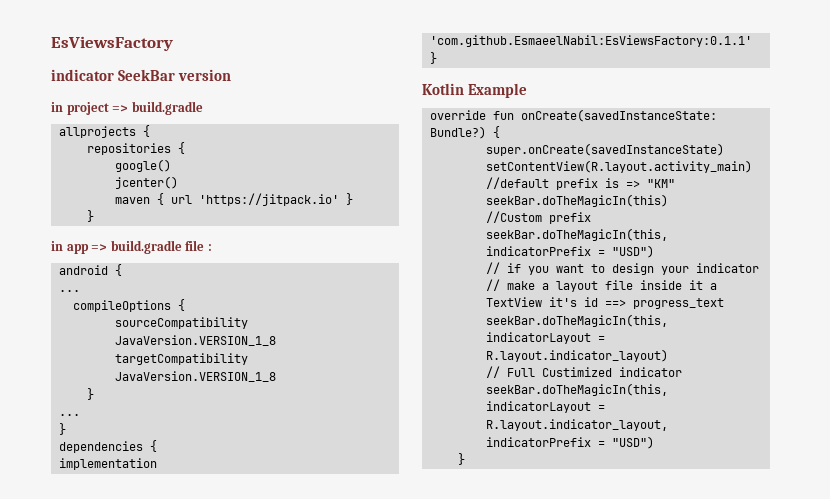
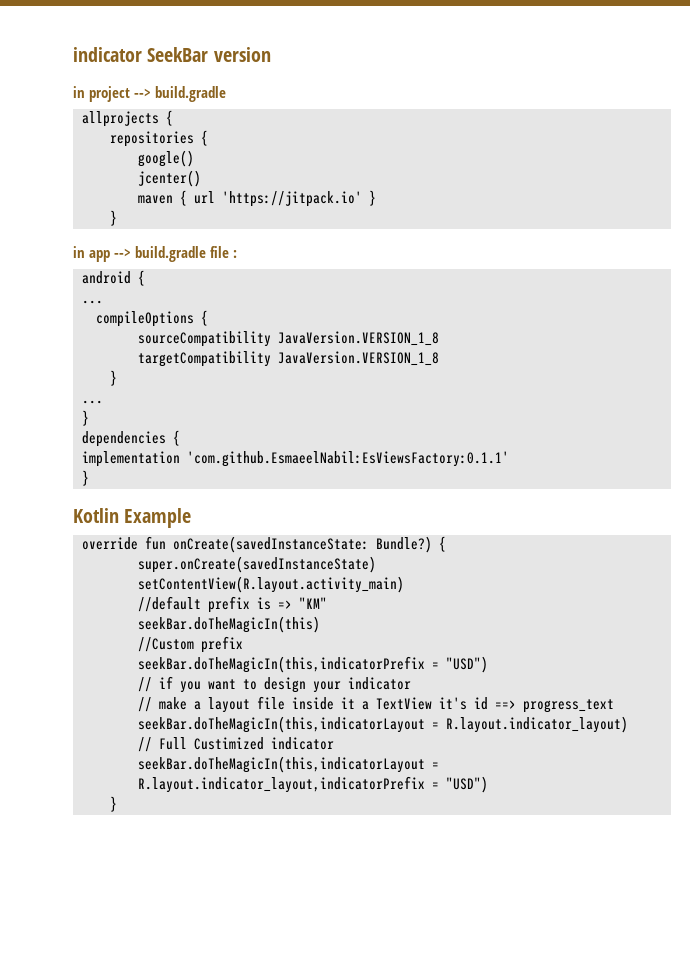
[51,36,173,51] EsViewsFactory // -> (73, 54) none
[112,105,129,112] => -> [134,88,152,98] -->
[91,244,108,251] => -> [114,248,132,258] -->

